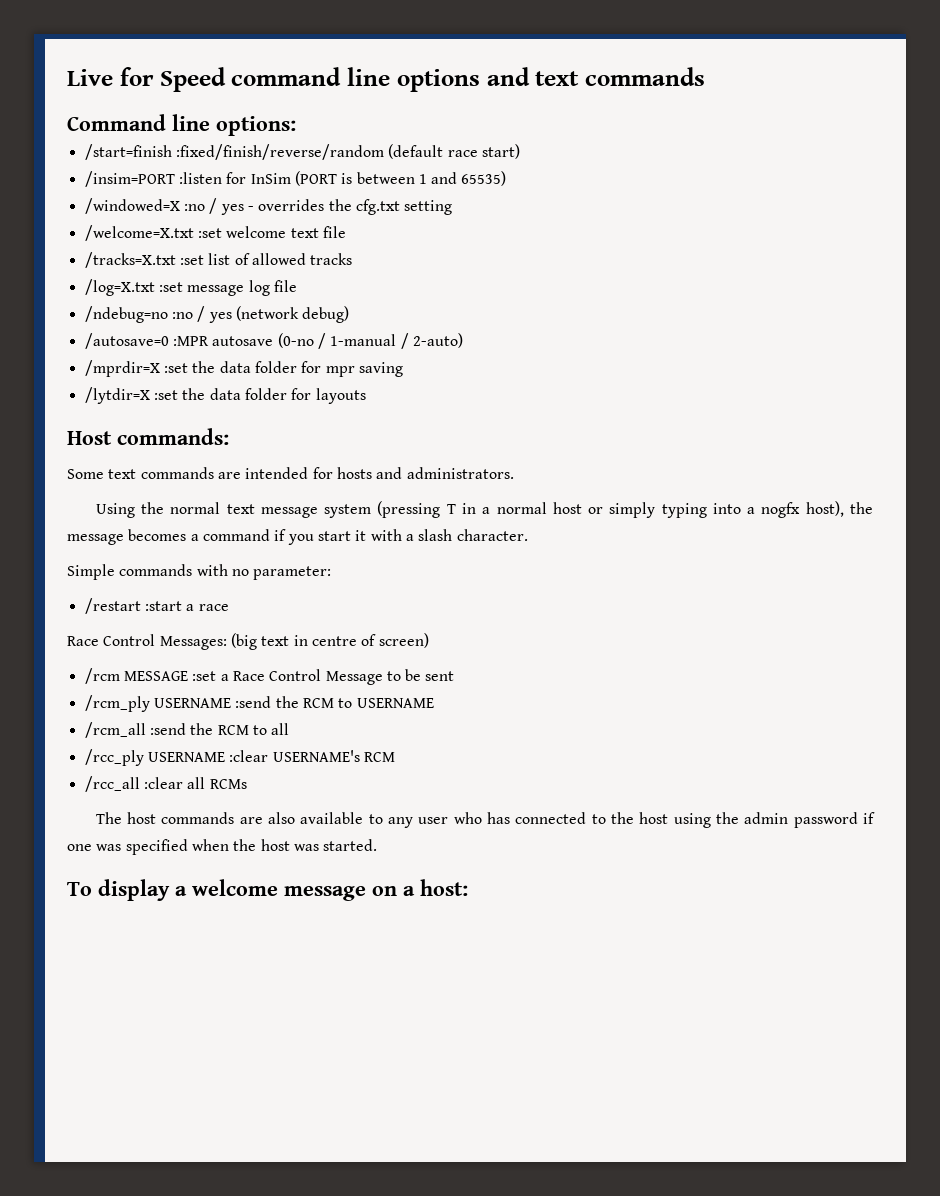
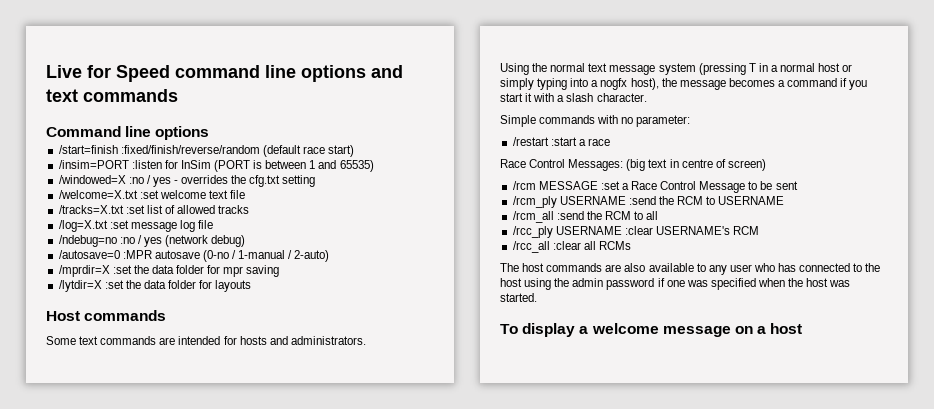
[216,116,296,136] options: -> [155,126,210,140] options
[117,428,229,445] commands: -> [84,310,167,321] commands
[420,879,468,896] host: -> [770,323,803,334] host

